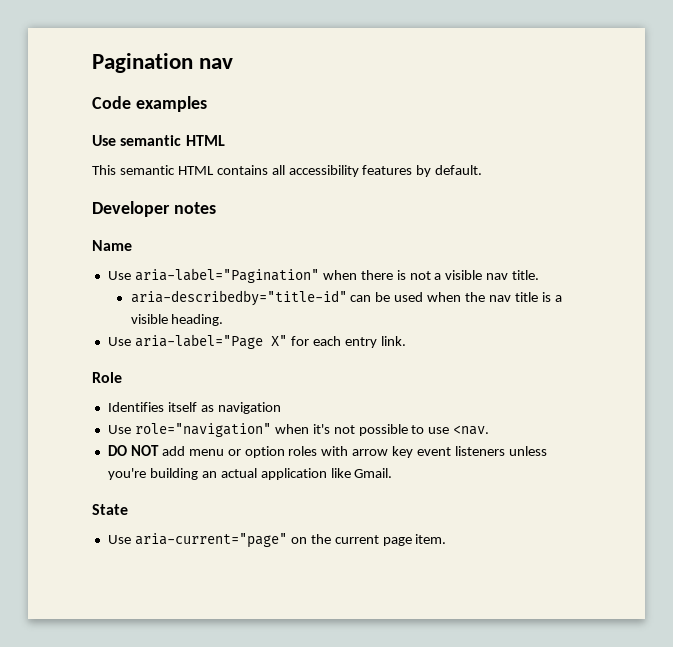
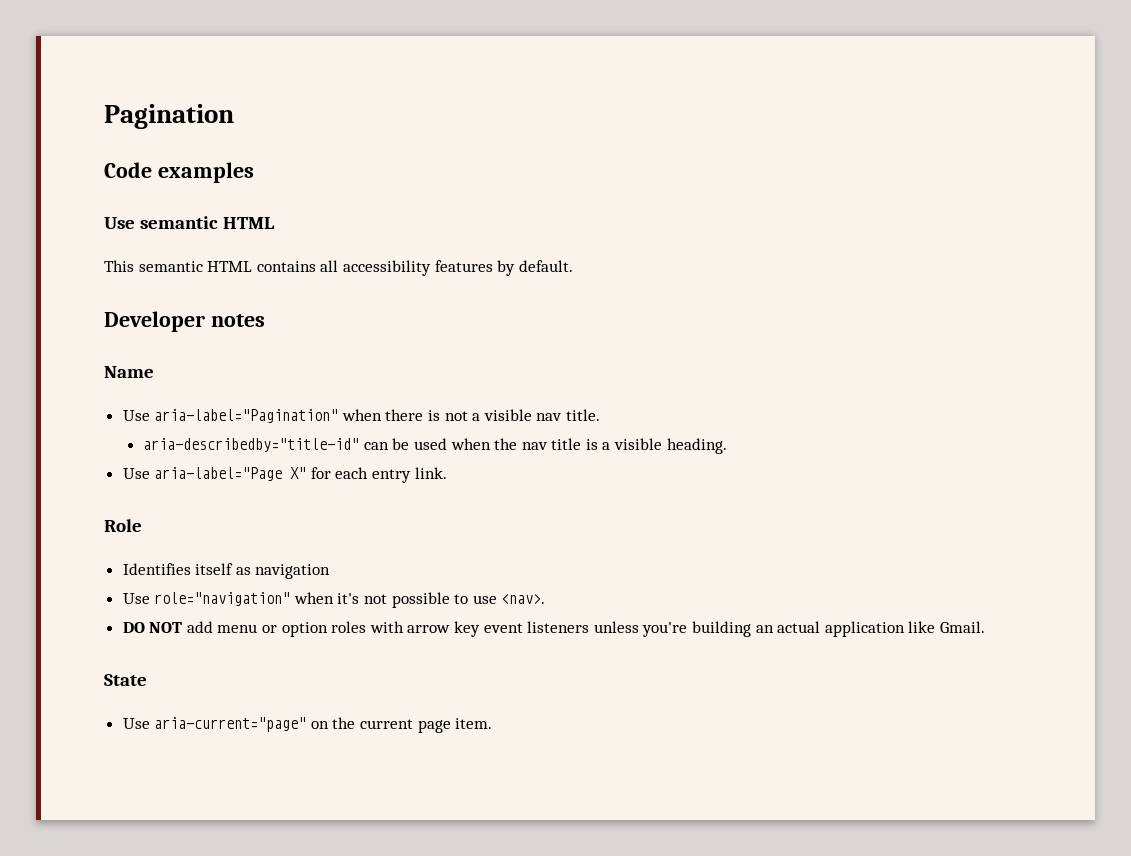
[199,58,234,69] nav -> (234, 116) none
[453,425,490,435] <nav. -> [501,594,546,604] <nav>.

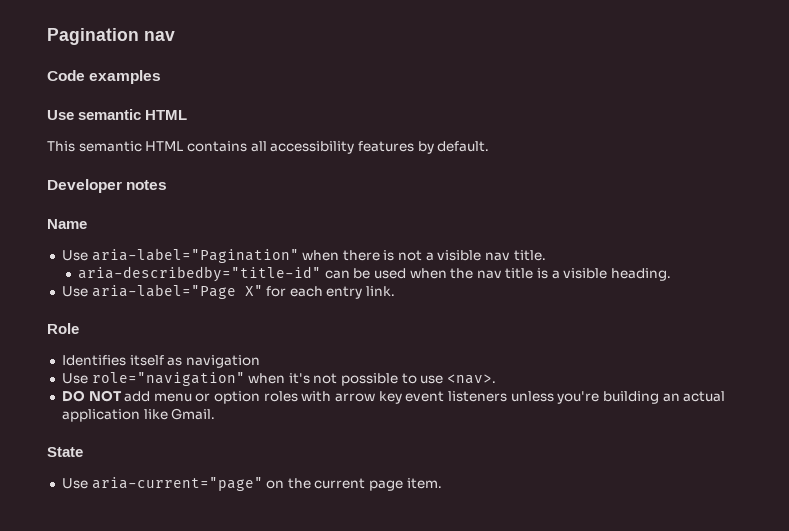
(234, 116) none -> [144,31,175,41] nav

